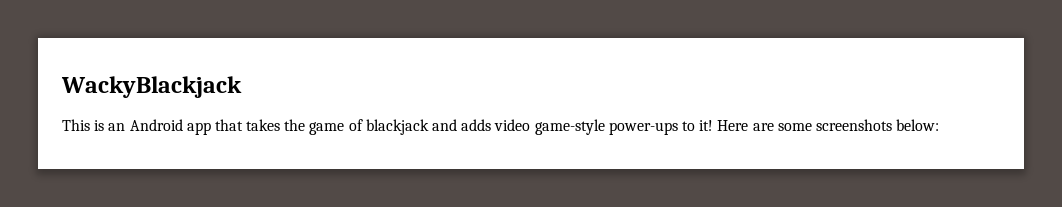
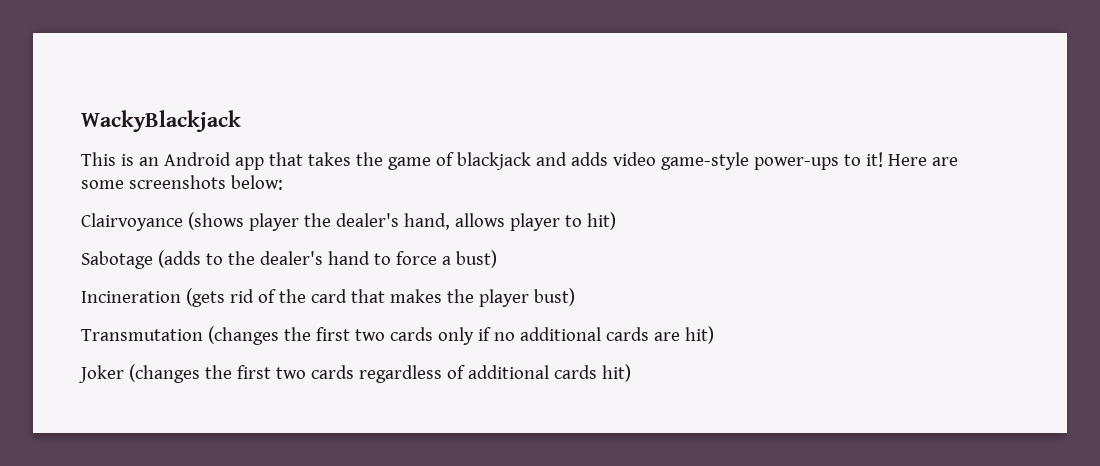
(940, 125) none -> [81,212,616,231] [81,250,497,269] [81,288,575,307] [81,326,714,345] [79,364,631,383] // Clairvoyance (shows player the dealer's hand, allows player to hit) // Sabotage (adds to the dealer's hand to force a bust) // Incineration (gets rid of the card that makes the player bust) // Transmutation (changes the first two cards only if no additional cards are hit) // Joker (changes the first two cards regardless of additional cards hit)

